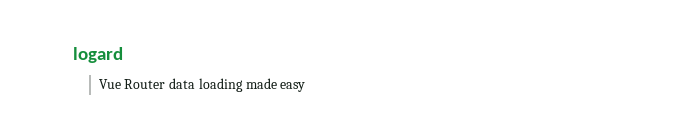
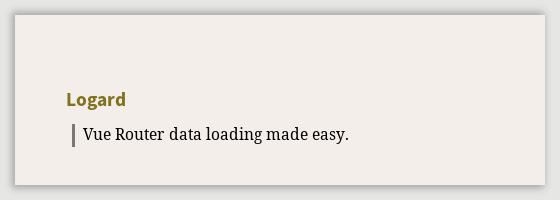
[73,47,123,63] logard -> [66,92,126,110] Logard
[280,82,306,92] easy -> [312,131,350,144] easy.

